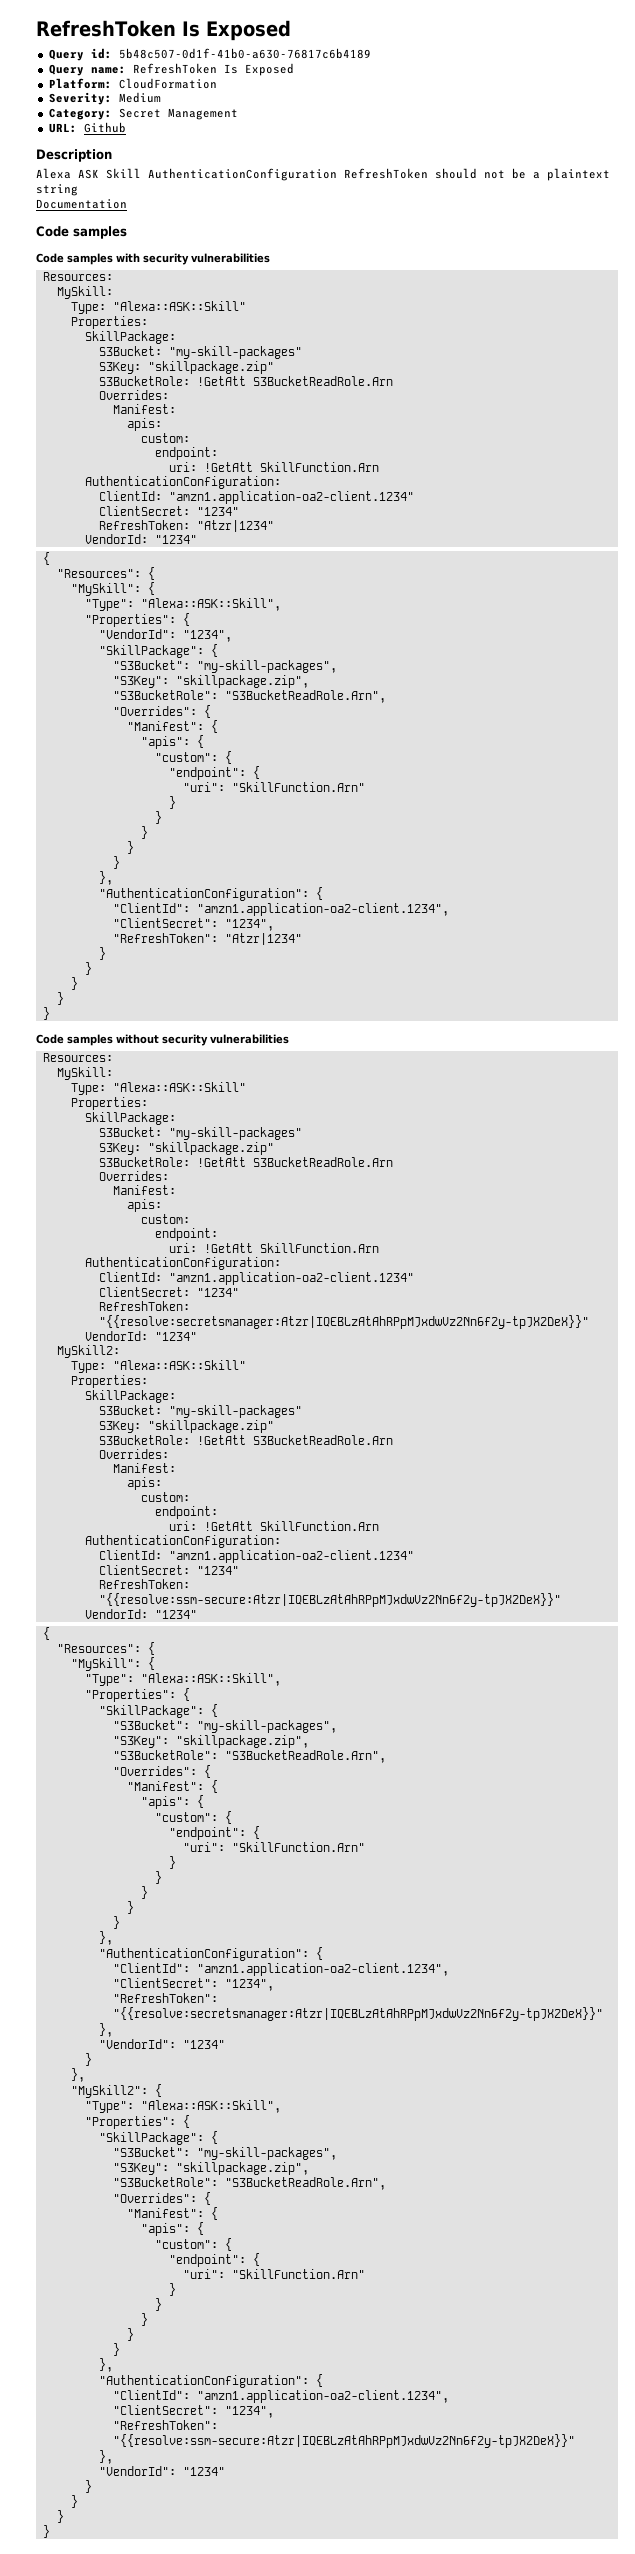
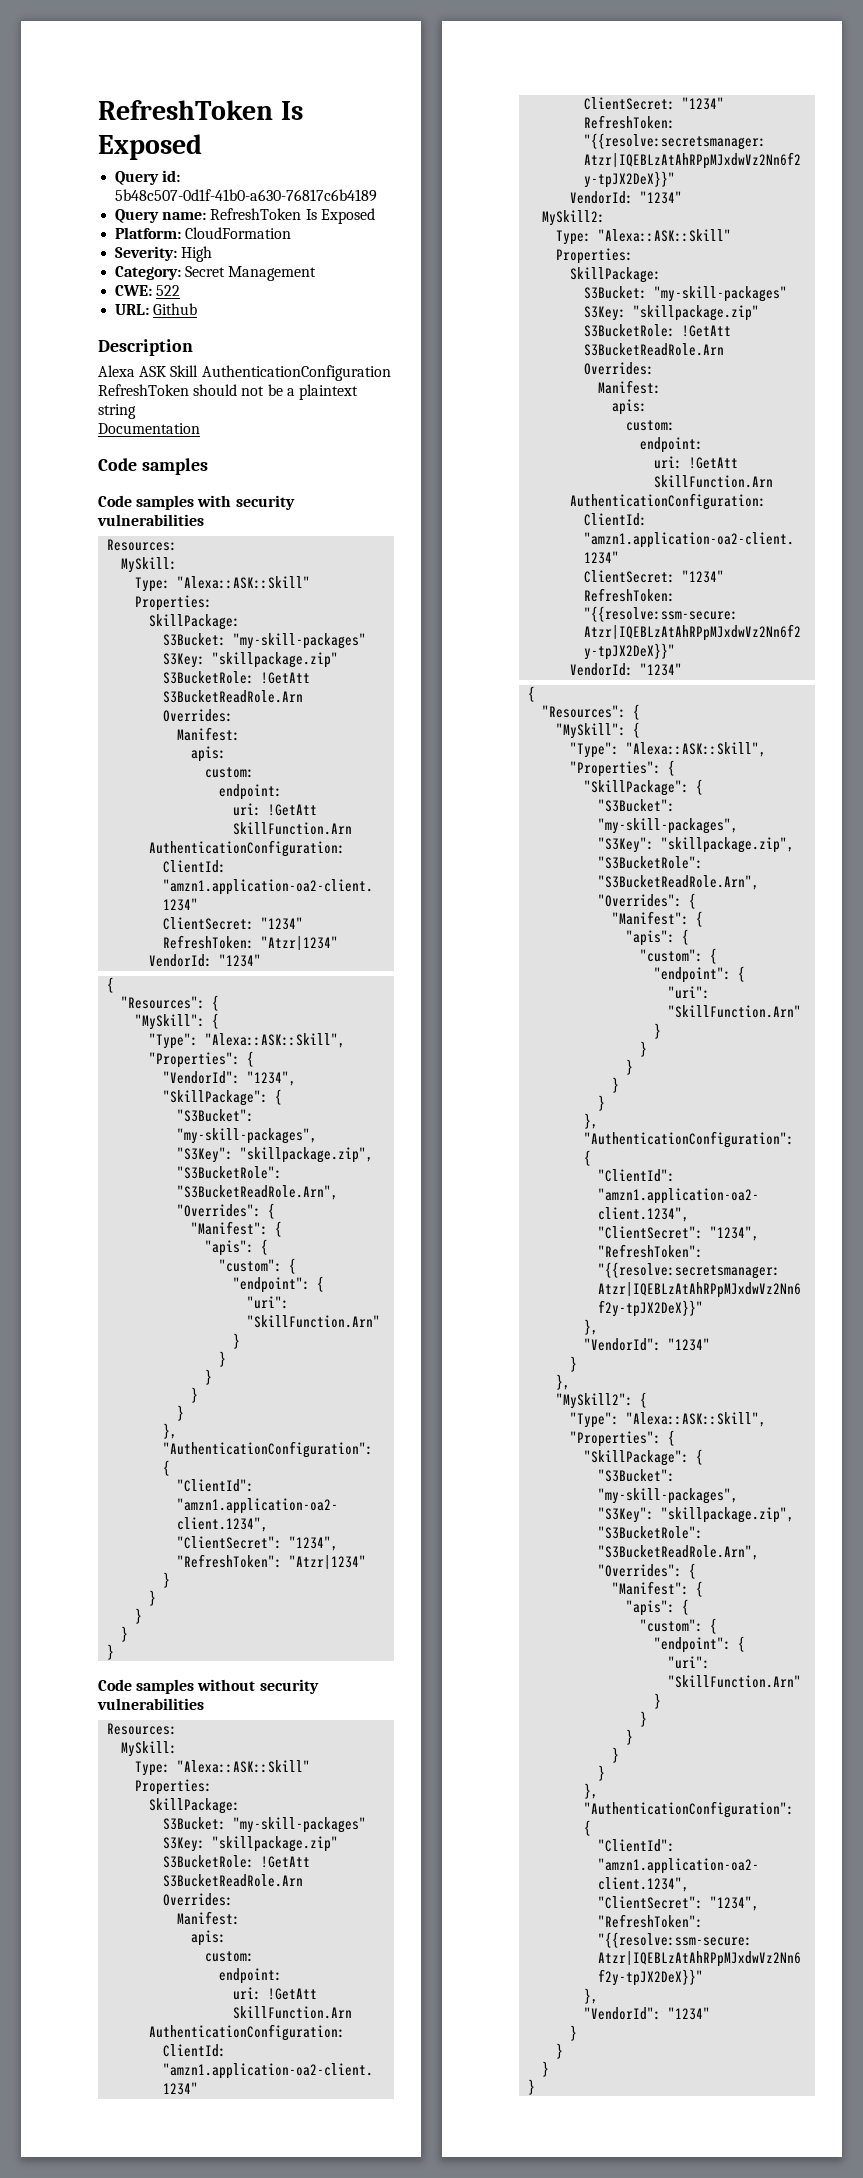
[118,92,161,103] Medium -> [181,246,213,262] High
(238, 114) none -> [115,285,181,296] // CWE: 522

